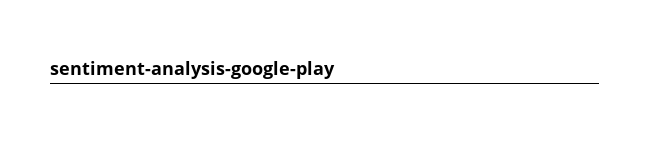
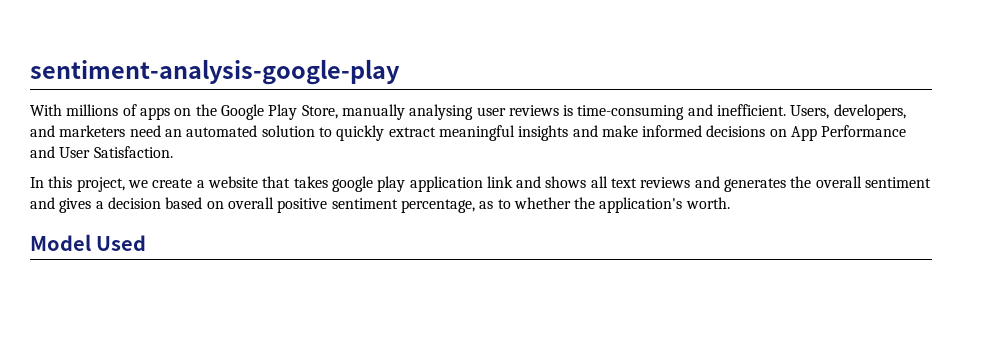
(335, 70) none -> [30,104,906,120] [30,125,907,141] [30,146,173,158] [30,176,932,192] [30,197,730,213] [30,234,147,251] // With millions of apps on the Google Play Store, manually analysing user reviews is time-consuming and inefficient. Users, developers, and marketers need an automated solution to quickly extract meaningful insights and make informed decisions on App Performance and User Satisfaction. // In this project, we create a website that takes google play application link and shows all text reviews and generates the overall sentiment and gives a decision based on overall positive sentiment percentage, as to whether the application's worth. // Model Used

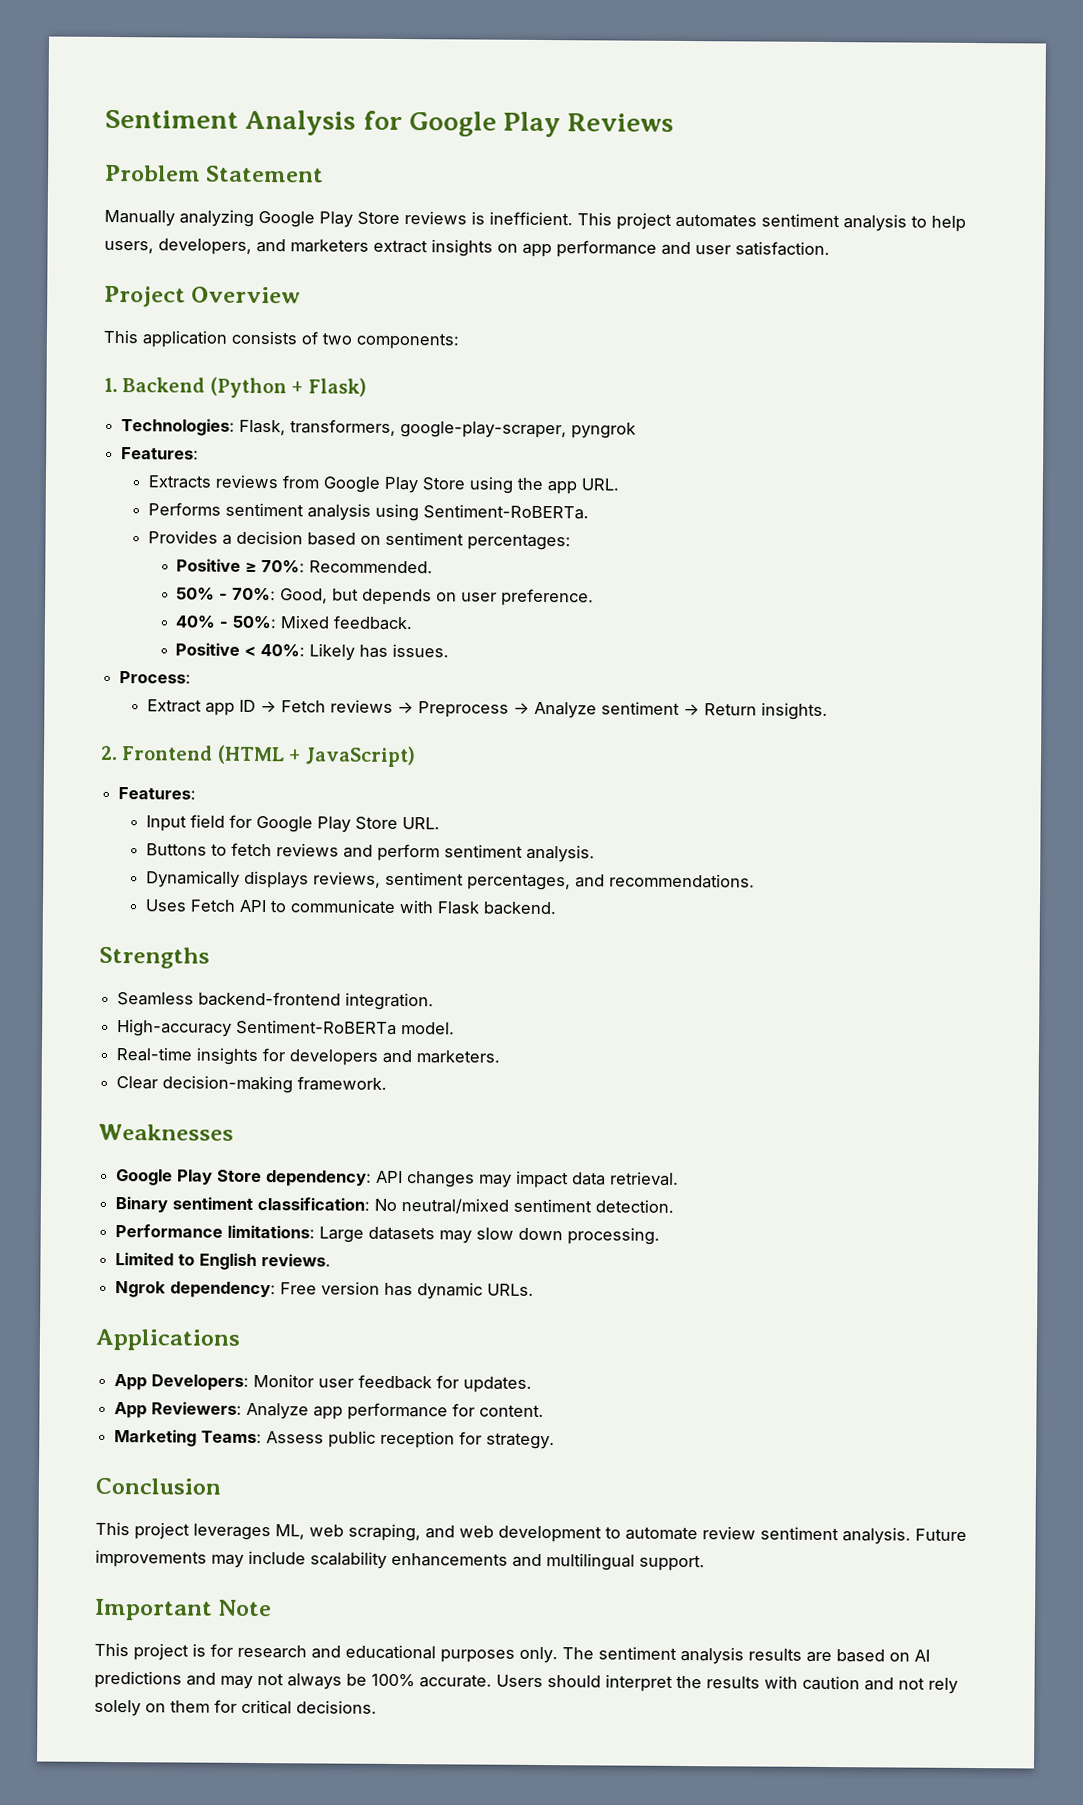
[30,59,400,85] [30,104,906,120] [30,125,907,141] [30,146,173,158] [30,176,932,192] [30,197,730,213] [30,234,147,251] sentiment-analysis-google-play // With millions of apps on the Google Play Store, manually analysing user reviews is time-consuming and inefficient. Users, developers, and marketers need an automated solution to quickly extract meaningful insights and make informed decisions on App Performance and User Satisfaction. // In this project, we create a website that takes google play application link and shows all text reviews and generates the overall sentiment and gives a decision based on overall positive sentiment percentage, as to whether the application's worth. // Model Used -> [105,109,675,138] [105,164,325,183] [104,209,966,232] [104,238,830,258] [104,285,302,308] [103,329,459,350] [103,376,367,399] [121,418,637,439] [121,447,200,460] [148,474,620,495] [148,502,590,522] [148,530,572,551] [176,558,434,574] [176,587,595,607] [175,615,413,631] [175,642,450,661] [119,671,192,684] [147,699,829,720] [100,744,416,768] [118,787,197,800] [146,814,441,833] [146,842,596,863] [146,870,756,891] [145,899,558,916] [99,946,210,969] [117,991,435,1011] [117,1019,456,1037] [116,1047,501,1066] [116,1075,388,1094] [98,1123,234,1141] [116,1169,680,1189] [115,1196,675,1214] [115,1224,661,1245] [115,1252,332,1271] [115,1281,535,1300] [95,1328,241,1351] [114,1374,533,1393] [114,1401,545,1421] [114,1429,556,1450] [95,1477,221,1495] [95,1521,967,1545] [95,1549,705,1572] [94,1598,273,1621] [94,1642,930,1665] [94,1670,958,1694] [94,1699,377,1717] Sentiment Analysis for Google Play Reviews // Problem Statement // Manually analyzing Google Play Store reviews is inefficient. This project automates sentiment analysis to help users, developers, and marketers extract insights on app performance and user satisfaction. // Project Overview // This application consists of two components: // 1. Backend (Python + Flask) // Technologies: Flask, transformers, google-play-scraper, pyngrok // Features: // Extracts reviews from Google Play Store using the app URL. // Performs sentiment analysis using Sentiment-RoBERTa. // Provides a decision based on sentiment percentages: // Positive ≥ 70%: Recommended. // 50% - 70%: Good, but depends on user preference. // 40% - 50%: Mixed feedback. // Positive < 40%: Likely has issues. // Process: // Extract app ID → Fetch reviews → Preprocess → Analyze sentiment → Return insights. // 2. Frontend (HTML + JavaScript) // Features: // Input field for Google Play Store URL. // Buttons to fetch reviews and perform sentiment analysis. // Dynamically displays reviews, sentiment percentages, and recommendations. // Uses Fetch API to communicate with Flask backend. // Strengths // Seamless backend-frontend integration. // High-accuracy Sentiment-RoBERTa model. // Real-time insights for developers and marketers. // Clear decision-making framework. // Weaknesses // Google Play Store dependency: API changes may impact data retrieval. // Binary sentiment classification: No neutral/mixed sentiment detection. // Performance limitations: Large datasets may slow down processing. // Limited to English reviews. // Ngrok dependency: Free version has dynamic URLs. // Applications // App Developers: Monitor user feedback for updates. // App Reviewers: Analyze app performance for content. // Marketing Teams: Assess public reception for strategy. // Conclusion // This project leverages ML, web scraping, and web development to automate review sentiment analysis. Future improvements may include scalability enhancements and multilingual support. // Important Note // This project is for research and educational purposes only. The sentiment analysis results are based on AI predictions and may not always be 100% accurate. Users should interpret the results with caution and not rely solely on them for critical decisions.

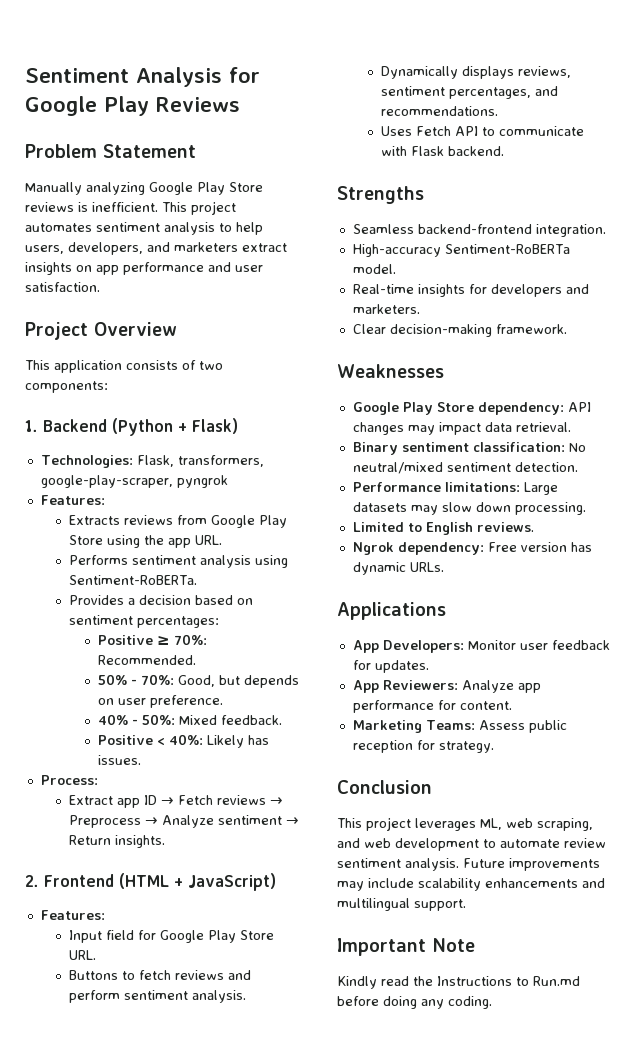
[94,1642,930,1665] [94,1670,958,1694] [94,1699,377,1717] This project is for research and educational purposes only. The sentiment analysis results are based on AI predictions and may not always be 100% accurate. Users should interpret the results with caution and not rely solely on them for critical decisions. -> [337,976,580,989] [337,996,492,1009] Kindly read the Instructions to Run.md before doing any coding.

